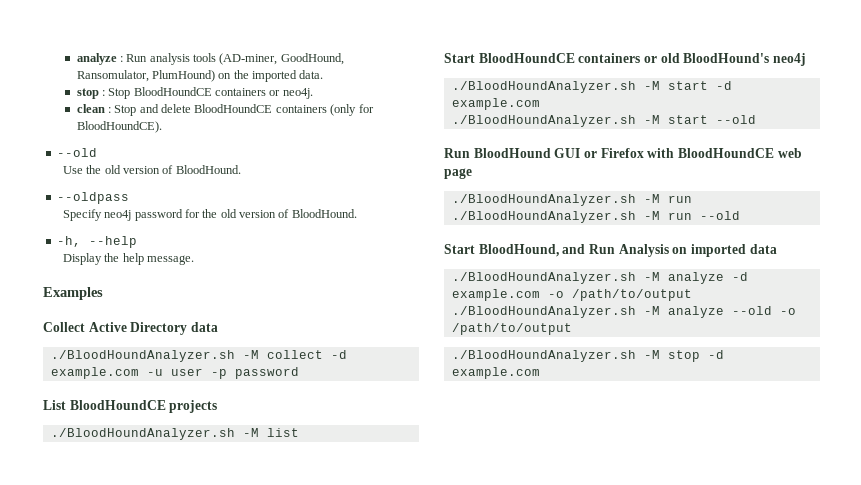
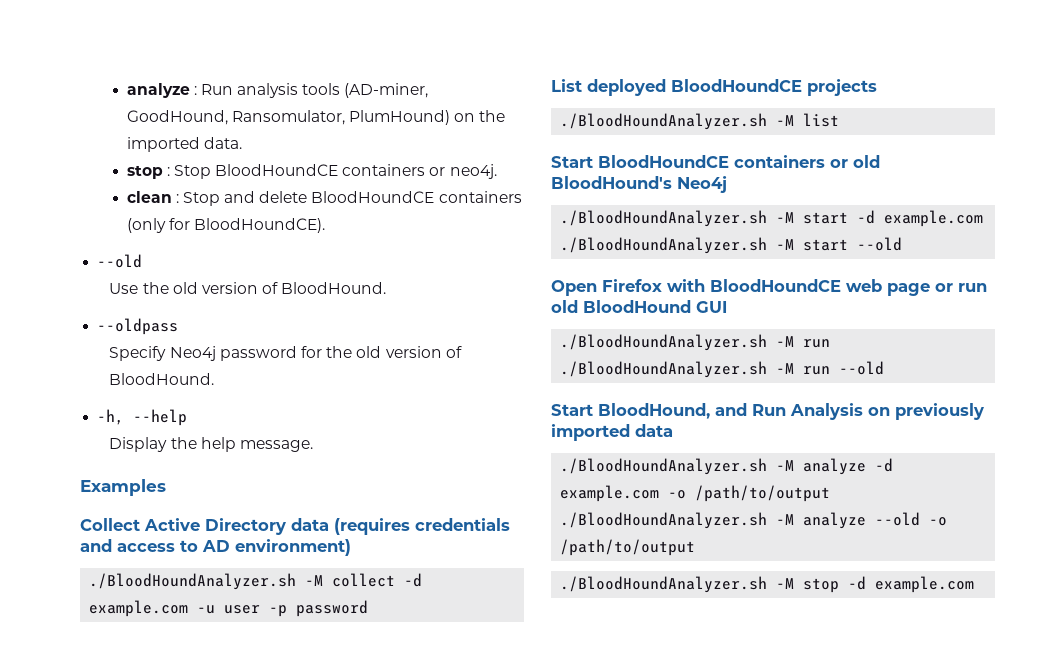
[104,210,132,221] neo4j -> [169,346,216,361] Neo4j
(218, 327) none -> [334,518,510,535] [80,539,351,556] (requires credentials and access to AD environment)
(66, 405) none -> [587,79,666,96] deployed
[772,53,806,66] neo4j -> [677,176,727,193] Neo4j
[444,148,597,158] Run BloodHound GUI or -> [551,280,597,296] Open
(472, 173) none -> [935,283,987,292] [551,300,727,313] or run old BloodHound GUI
(688, 250) none -> [895,403,984,420] previously

